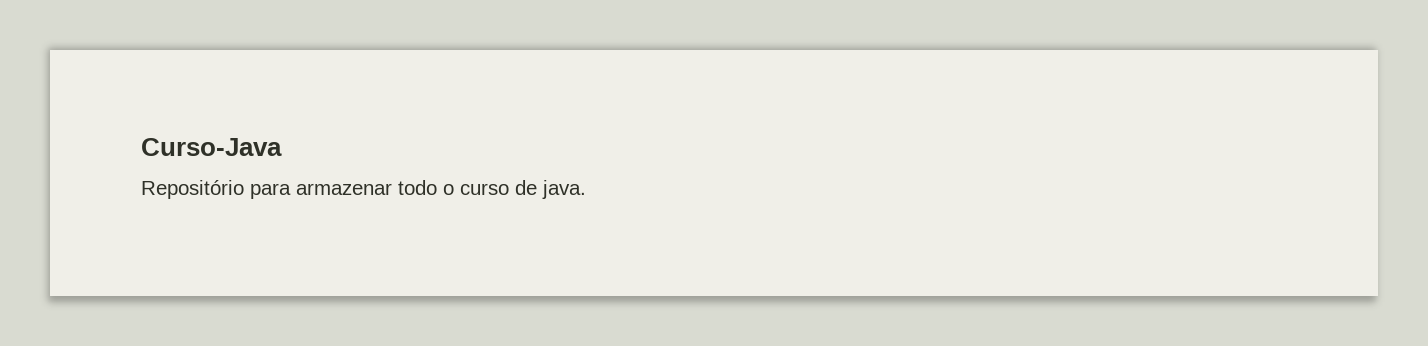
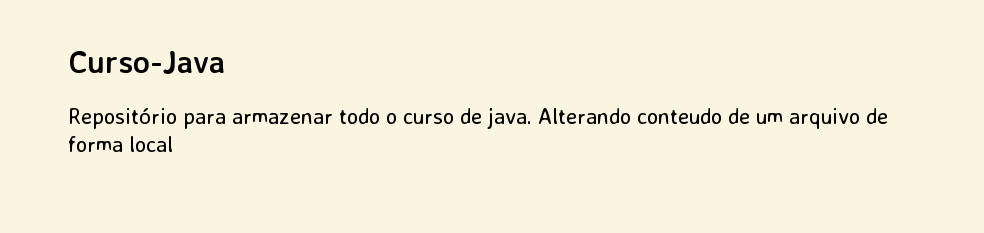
(586, 189) none -> [538,108,888,129] [68,136,173,152] Alterando conteudo de um arquivo de forma local

